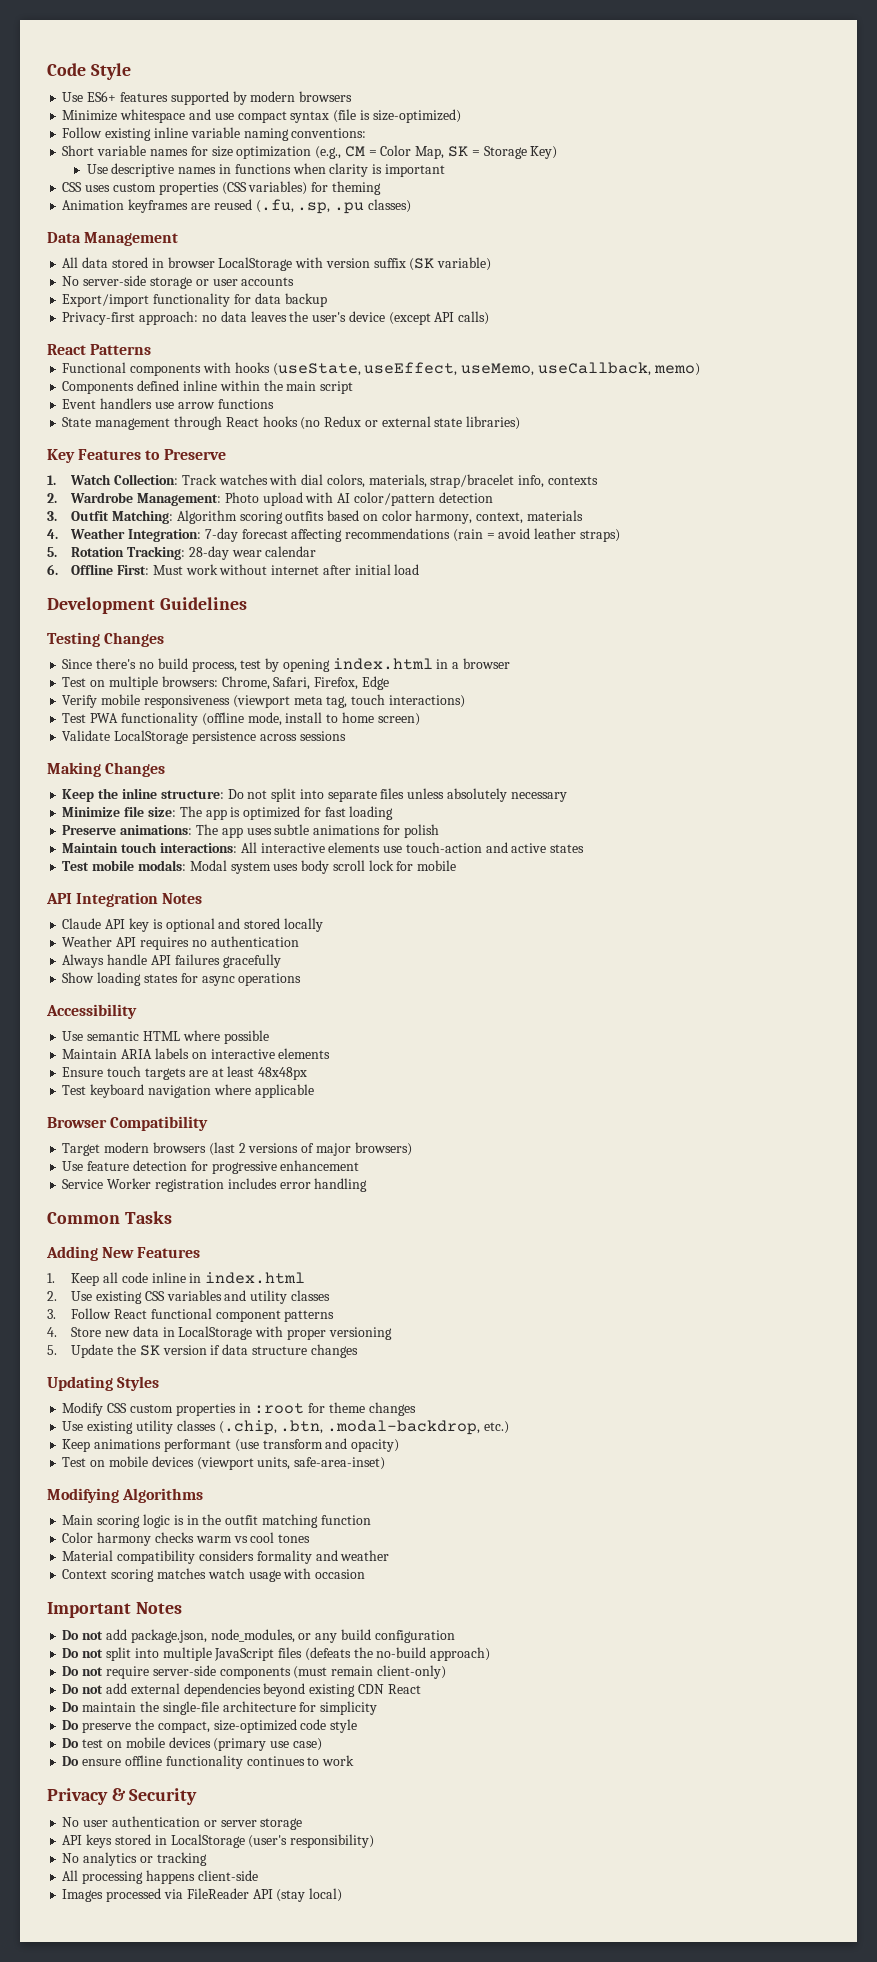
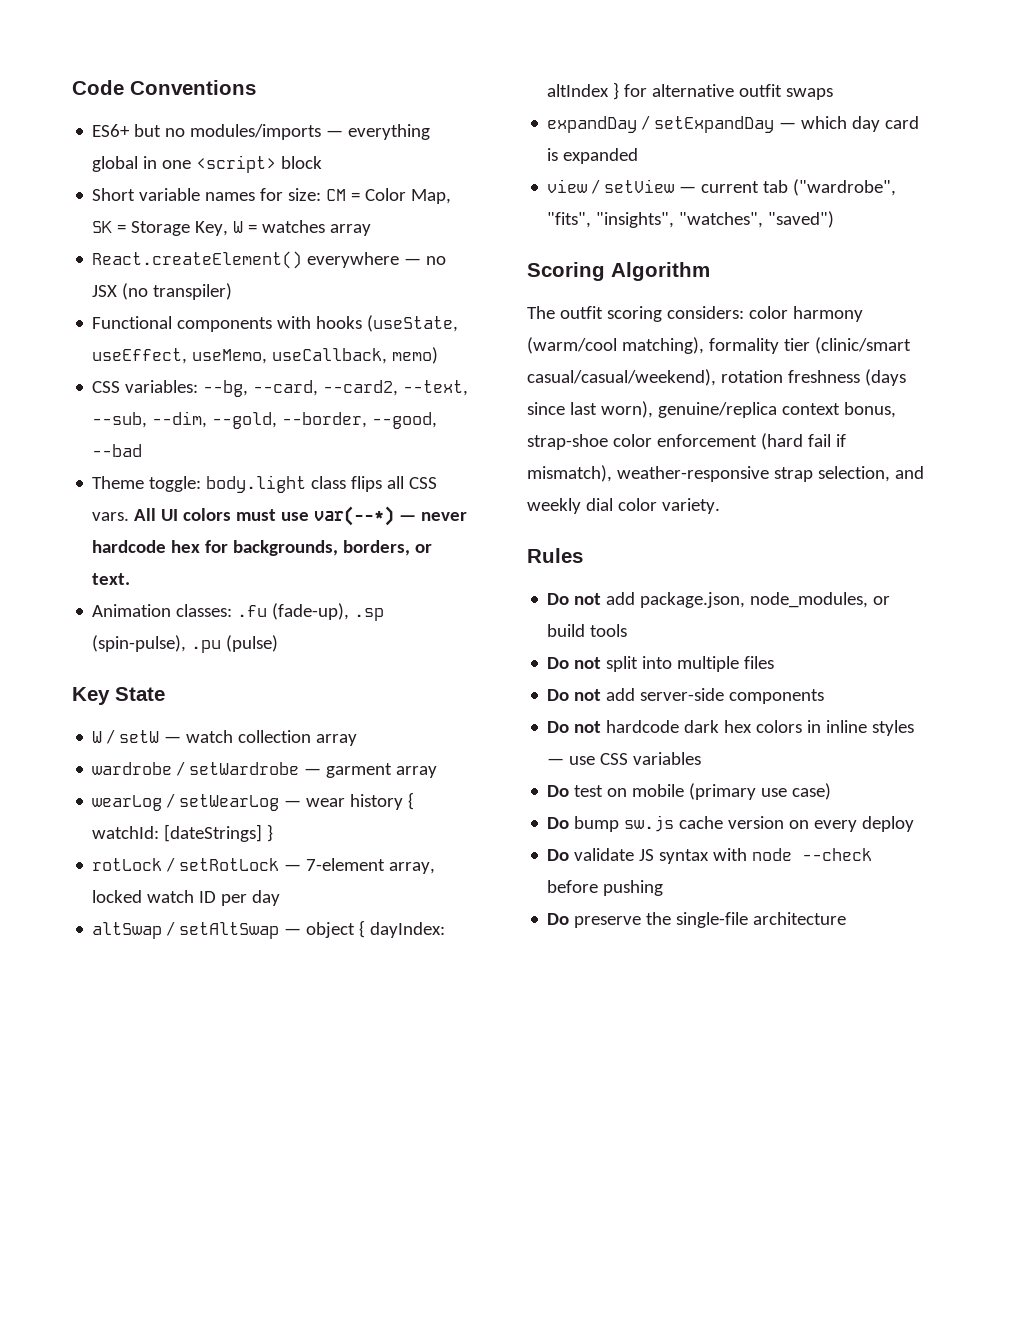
[90,63,131,80] [62,91,353,105] [62,109,461,123] [62,127,367,141] Style // Use ES6+ features supported by modern browsers // Minimize whitespace and use compact syntax (file is size-optimized) // Follow existing inline variable naming conventions: -> [130,80,256,95] [92,124,431,140] [92,155,323,173] Conventions // ES6+ but no modules/imports — everything global in one <script> block
[211,146,342,159] size optimization (e.g., -> [288,188,322,201] size:
[530,146,558,159] [86,163,445,177] [62,181,381,195] [62,199,411,214] [47,232,179,246] [62,257,492,271] [62,275,295,289] [62,293,327,307] [62,311,490,325] [47,344,152,355] Key) // Use descriptive names in functions when clarity is important // CSS uses custom properties (CSS variables) for theming // Animation keyframes are reused (.fu, .sp, .pu classes) // Data Management // All data stored in browser LocalStorage with version suffix (SK variable) // No server-side storage or user accounts // Export/import functionality for data backup // Privacy-first approach: no data leaves the user's device (except API calls) // React Patterns -> [195,220,372,236] [92,251,447,269] [92,283,233,300] Key, W = watches array // React.createElement() everywhere — no JSX (no transpiler)
[62,380,354,394] [62,398,274,409] [62,416,521,430] [47,449,226,463] [47,474,599,488] [47,492,493,506] [47,510,584,524] [47,528,621,542] [47,546,317,560] [47,564,420,575] [47,597,247,614] [47,632,165,647] [62,658,510,672] [62,676,389,690] [62,694,465,708] [62,712,420,726] [62,730,346,744] [47,762,166,777] [62,788,567,802] [62,806,394,820] [62,824,439,838] [62,842,585,853] [62,860,457,874] [46,892,203,907] [62,918,323,932] [62,936,299,950] [62,954,281,968] [62,972,302,986] [46,1004,137,1019] [62,1030,269,1044] [62,1048,331,1059] [62,1066,308,1080] [62,1084,314,1098] [47,1116,209,1131] [62,1142,412,1156] [62,1160,360,1174] [62,1178,368,1192] [47,1211,172,1224] [46,1246,201,1261] [47,1272,306,1286] [47,1290,330,1304] [47,1308,335,1322] [47,1326,392,1340] [47,1344,358,1358] [47,1376,160,1391] [62,1402,416,1416] [62,1420,509,1435] [62,1438,400,1452] [62,1456,386,1470] [47,1488,204,1503] [62,1514,371,1528] [62,1532,311,1546] [62,1550,390,1564] [62,1568,366,1582] [47,1602,182,1618] Components defined inline within the main script // Event handlers use arrow functions // State management through React hooks (no Redux or external state libraries) // Key Features to Preserve // 1. Watch Collection: Track watches with dial colors, materials, strap/bracelet info, contexts // 2. Wardrobe Management: Photo upload with AI color/pattern detection // 3. Outfit Matching: Algorithm scoring outfits based on color harmony, context, materials // 4. Weather Integration: 7-day forecast affecting recommendations (rain = avoid leather straps) // 5. Rotation Tracking: 28-day wear calendar // 6. Offline First: Must work without internet after initial load // Development Guidelines // Testing Changes // Since there's no build process, test by opening index.html in a browser // Test on multiple browsers: Chrome, Safari, Firefox, Edge // Verify mobile responsiveness (viewport meta tag, touch interactions) // Test PWA functionality (offline mode, install to home screen) // Validate LocalStorage persistence across sessions // Making Changes // Keep the inline structure: Do not split into separate files unless absolutely necessary // Minimize file size: The app is optimized for fast loading // Preserve animations: The app uses subtle animations for polish // Maintain touch interactions: All interactive elements use touch-action and active states // Test mobile modals: Modal system uses body scroll lock for mobile // API Integration Notes // Claude API key is optional and stored locally // Weather API requires no authentication // Always handle API failures gracefully // Show loading states for async operations // Accessibility // Use semantic HTML where possible // Maintain ARIA labels on interactive elements // Ensure touch targets are at least 48x48px // Test keyboard navigation where applicable // Browser Compatibility // Target modern browsers (last 2 versions of major browsers) // Use feature detection for progressive enhancement // Service Worker registration includes error handling // Common Tasks // Adding New Features // 1. Keep all code inline in index.html // 2. Use existing CSS variables and utility classes // 3. Follow React functional component patterns // 4. Store new data in LocalStorage with proper versioning // 5. Update the SK version if data structure changes // Updating Styles // Modify CSS custom properties in :root for theme changes // Use existing utility classes (.chip, .btn, .modal-backdrop, etc.) // Keep animations performant (use transform and opacity) // Test on mobile devices (viewport units, safe-area-inset) // Modifying Algorithms // Main scoring logic is in the outfit matching function // Color harmony checks warm vs cool tones // Material compatibility considers formality and weather // Context scoring matches watch usage with occasion // Important Notes -> [92,380,469,397] [92,411,438,429] [92,444,143,457] [92,475,438,493] [92,506,468,526] [92,540,433,556] [92,573,131,585] [92,603,385,621] [92,635,279,653] [72,687,165,705] [92,730,358,746] [92,762,438,778] [92,792,415,811] [92,824,274,842] [92,858,436,874] [92,890,281,906] [92,920,446,939] [547,82,834,100] [547,116,920,133] [547,148,639,164] [547,179,897,196] [547,211,835,228] [527,262,710,281] [527,306,863,322] [527,337,911,354] [527,369,906,386] [527,401,896,418] [527,433,846,450] [527,465,924,482] [527,498,720,514] [527,548,583,563] CSS variables: --bg, --card, --card2, --text, --sub, --dim, --gold, --border, --good, --bad // Theme toggle: body.light class flips all CSS vars. All UI colors must use var(--*) — never hardcode hex for backgrounds, borders, or text. // Animation classes: .fu (fade-up), .sp (spin-pulse), .pu (pulse) // Key State // W / setW — watch collection array // wardrobe / setWardrobe — garment array // wearLog / setWearLog — wear history { watchId: [dateStrings] } // rotLock / setRotLock — 7-element array, locked watch ID per day // altSwap / setAltSwap — object { dayIndex: altIndex } for alternative outfit swaps // expandDay / setExpandDay — which day card is expanded // view / setView — current tab ("wardrobe", "fits", "insights", "watches", "saved") // Scoring Algorithm // The outfit scoring considers: color harmony (warm/cool matching), formality tier (clinic/smart casual/casual/weekend), rotation freshness (days since last worn), genuine/replica context bonus, strap-shoe color enforcement (hard fail if mismatch), weather-responsive strap selection, and weekly dial color variety. // Rules
[315,1629,455,1643] any build configuration -> [547,624,628,637] build tools
[214,1647,491,1661] [62,1665,446,1679] [62,1683,421,1697] [62,1701,378,1715] [62,1719,358,1733] JavaScript files (defeats the no-build approach) // Do not require server-side components (must remain client-only) // Do not add external dependencies beyond existing CDN React // Do maintain the single-file architecture for simplicity // Do preserve the compact, size-optimized code style -> [744,656,775,669] [547,688,825,704] [547,720,915,736] [547,752,702,765] files // Do not add server-side components // Do not hardcode dark hex colors in inline styles — use CSS variables
[168,1737,211,1748] devices -> (685, 790) none
[82,1755,355,1769] [47,1788,198,1805] [62,1816,303,1830] [62,1834,375,1848] [62,1852,207,1866] [62,1870,258,1884] [62,1888,343,1902] ensure offline functionality continues to work // Privacy & Security // No user authentication or server storage // API keys stored in LocalStorage (user's responsibility) // No analytics or tracking // All processing happens client-side // Images processed via FileReader API (stay local) -> [574,815,915,832] [547,848,873,864] [547,880,664,896] [547,912,847,928] bump sw.js cache version on every deploy // Do validate JS syntax with node --check before pushing // Do preserve the single-file architecture

